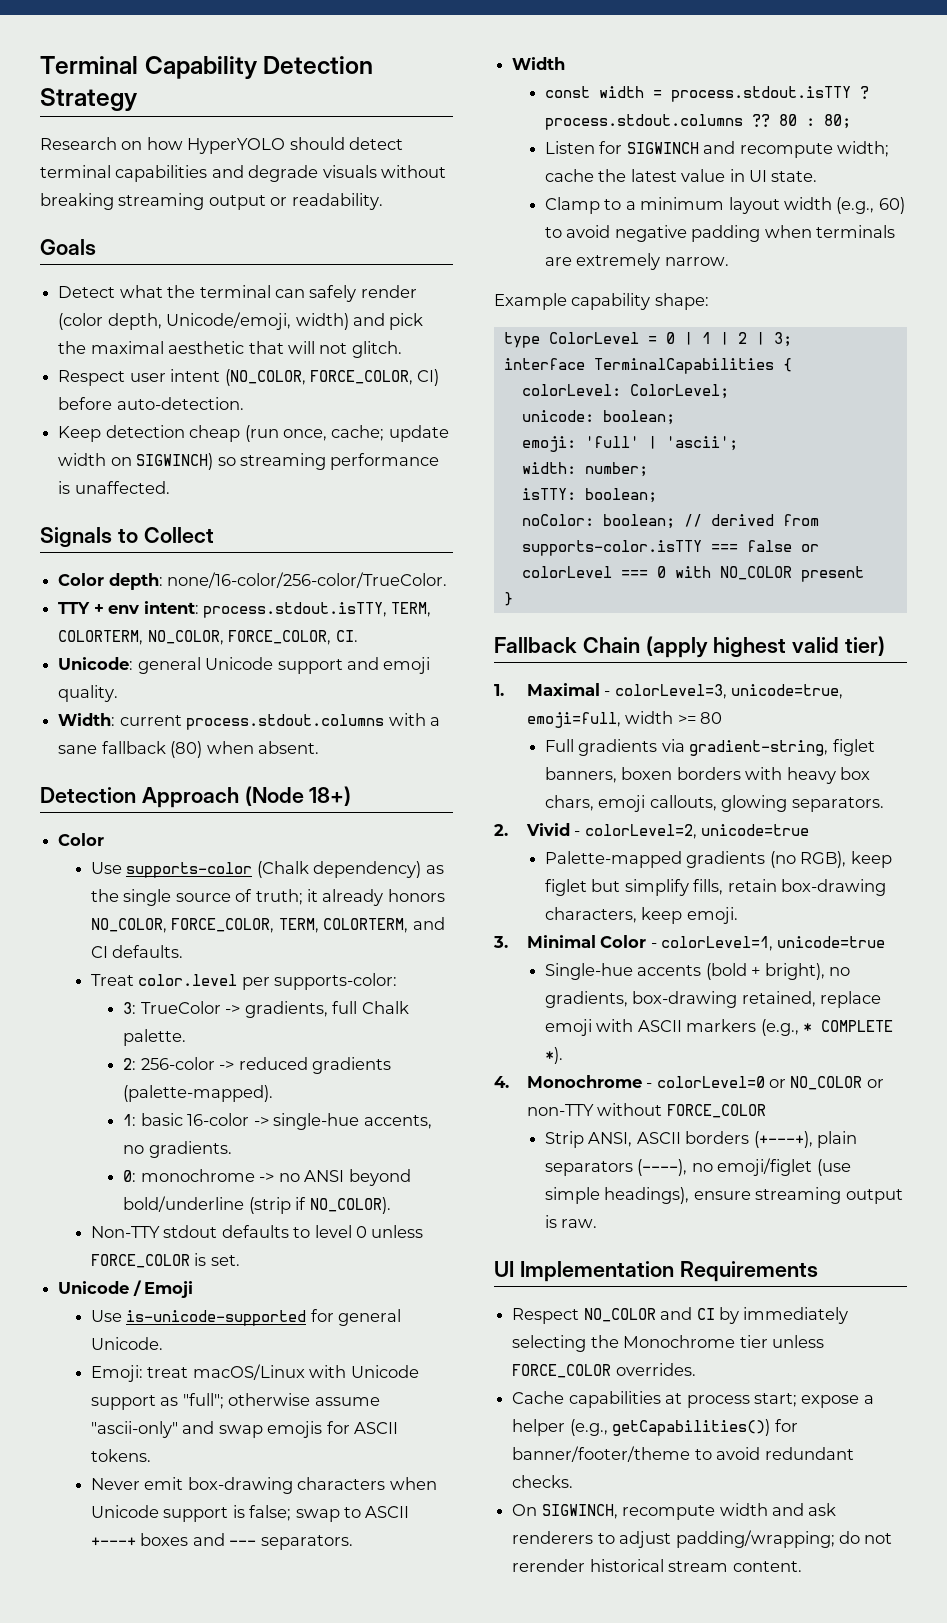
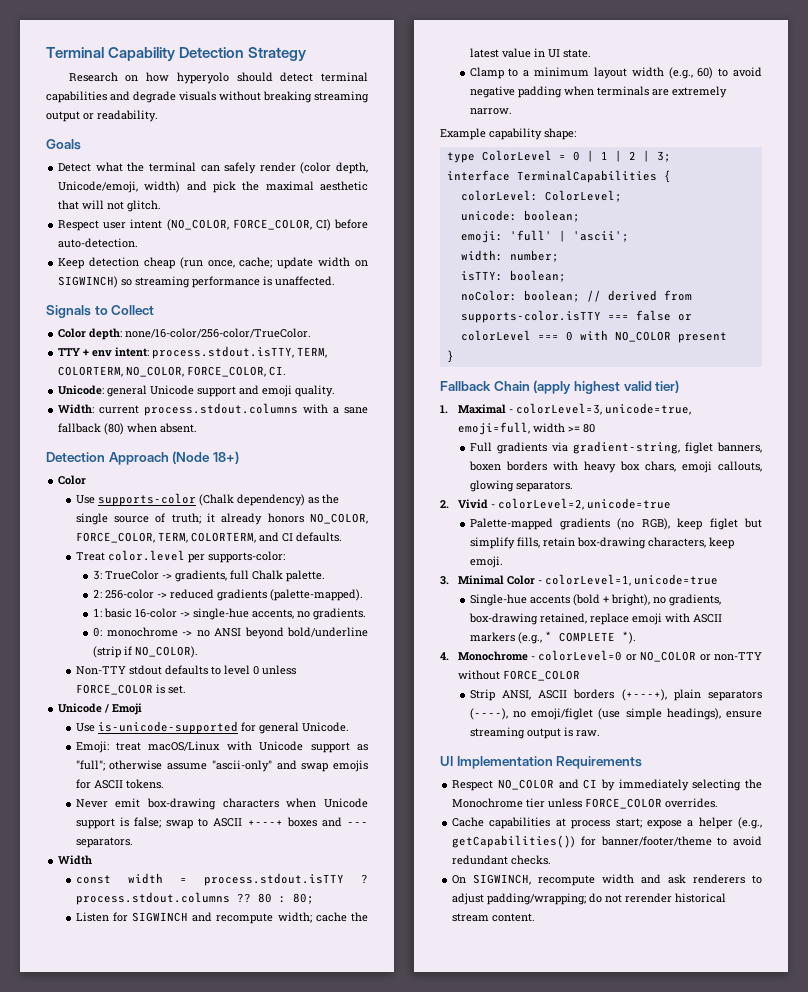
[187,138,286,154] HyperYOLO -> [176,72,229,84] hyperyolo

